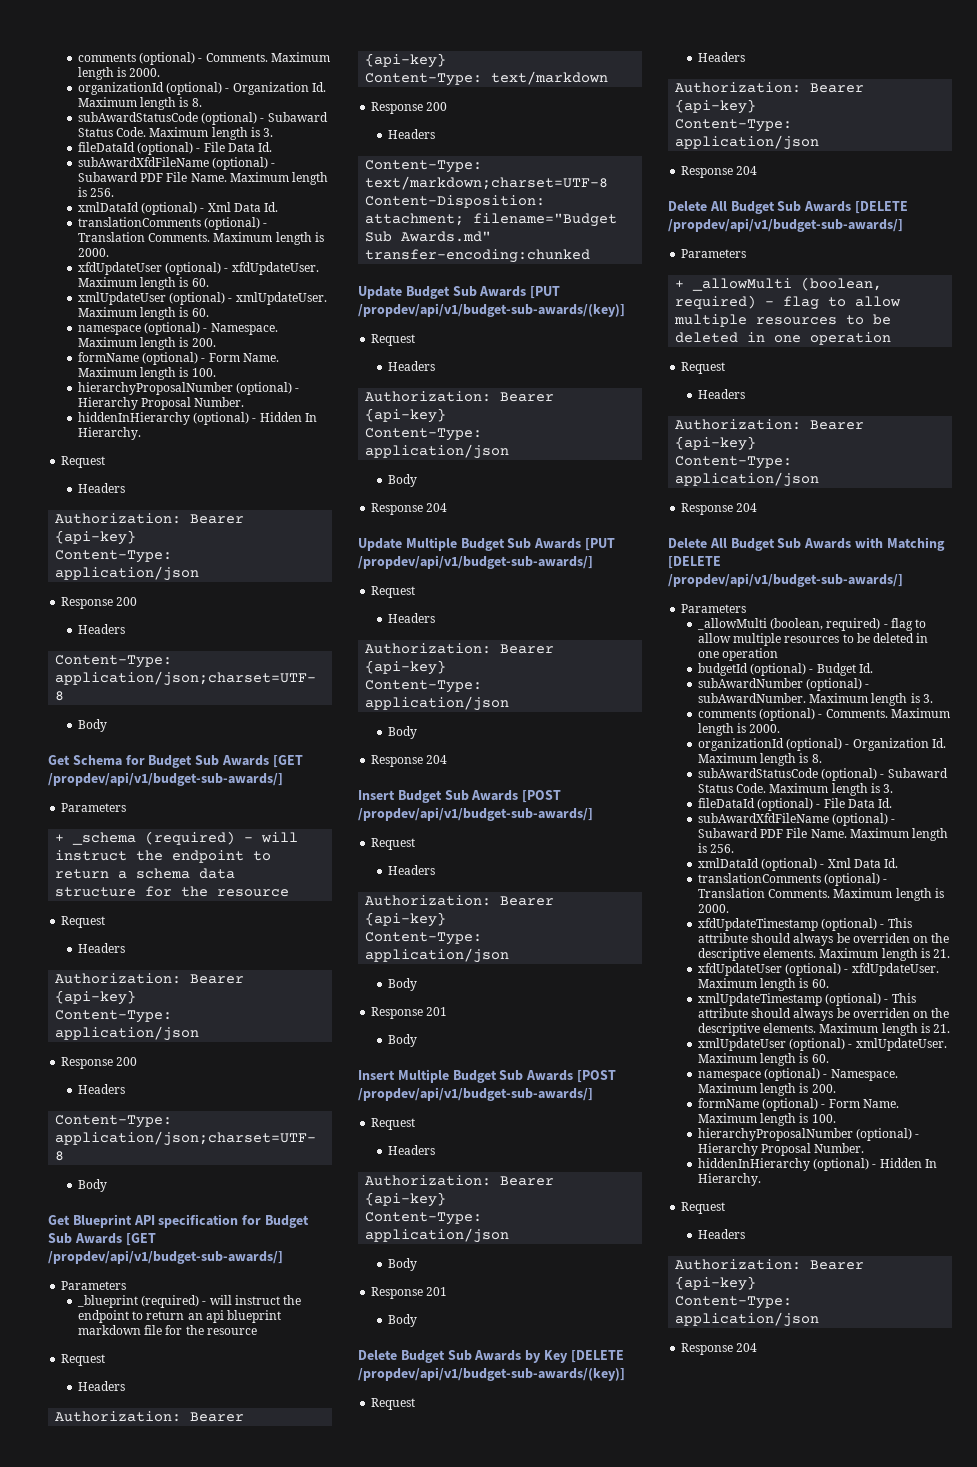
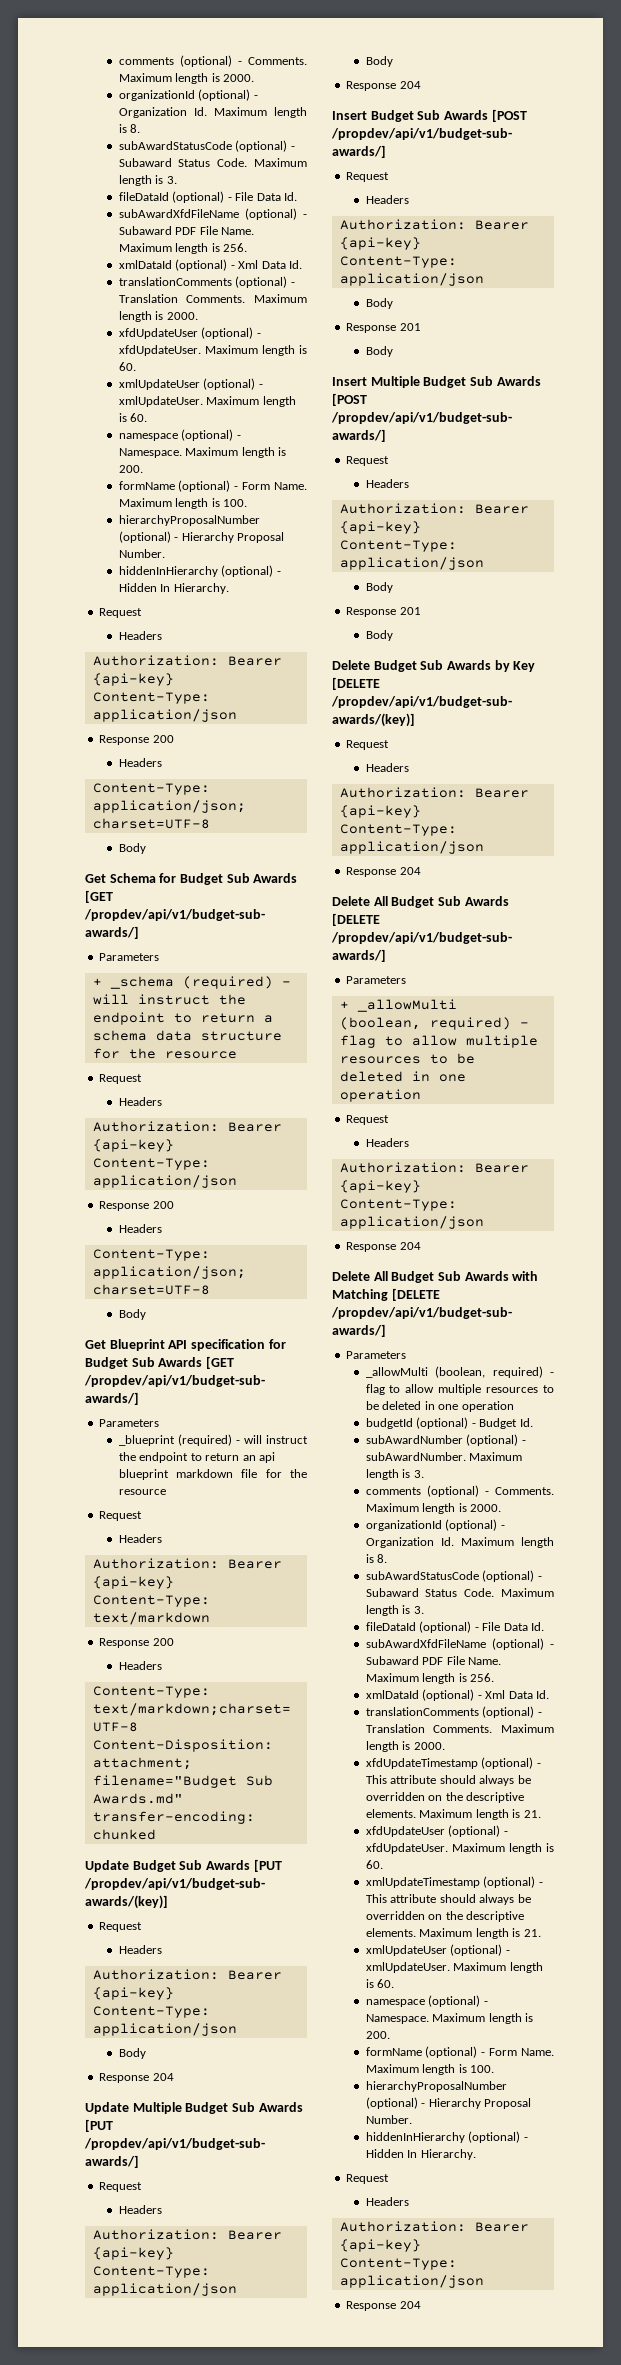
[852,933,910,943] overriden -> [365,1792,425,1801] overridden
[852,1008,910,1018] overriden -> [365,1911,425,1920] overridden

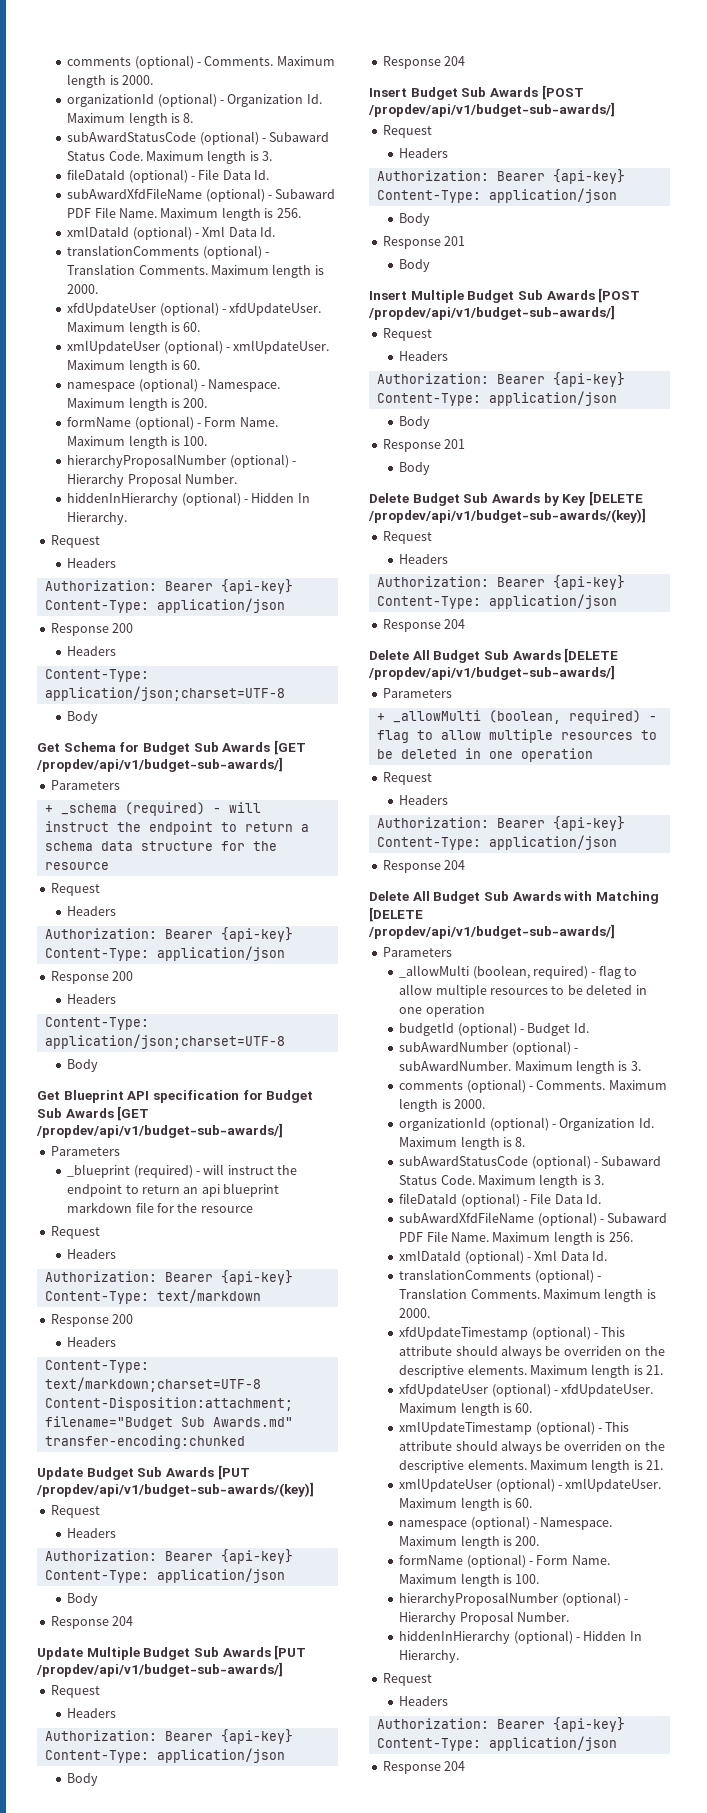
[365,1792,425,1801] overridden -> [563,1346,622,1356] overriden
[365,1911,425,1920] overridden -> [563,1441,622,1451] overriden

